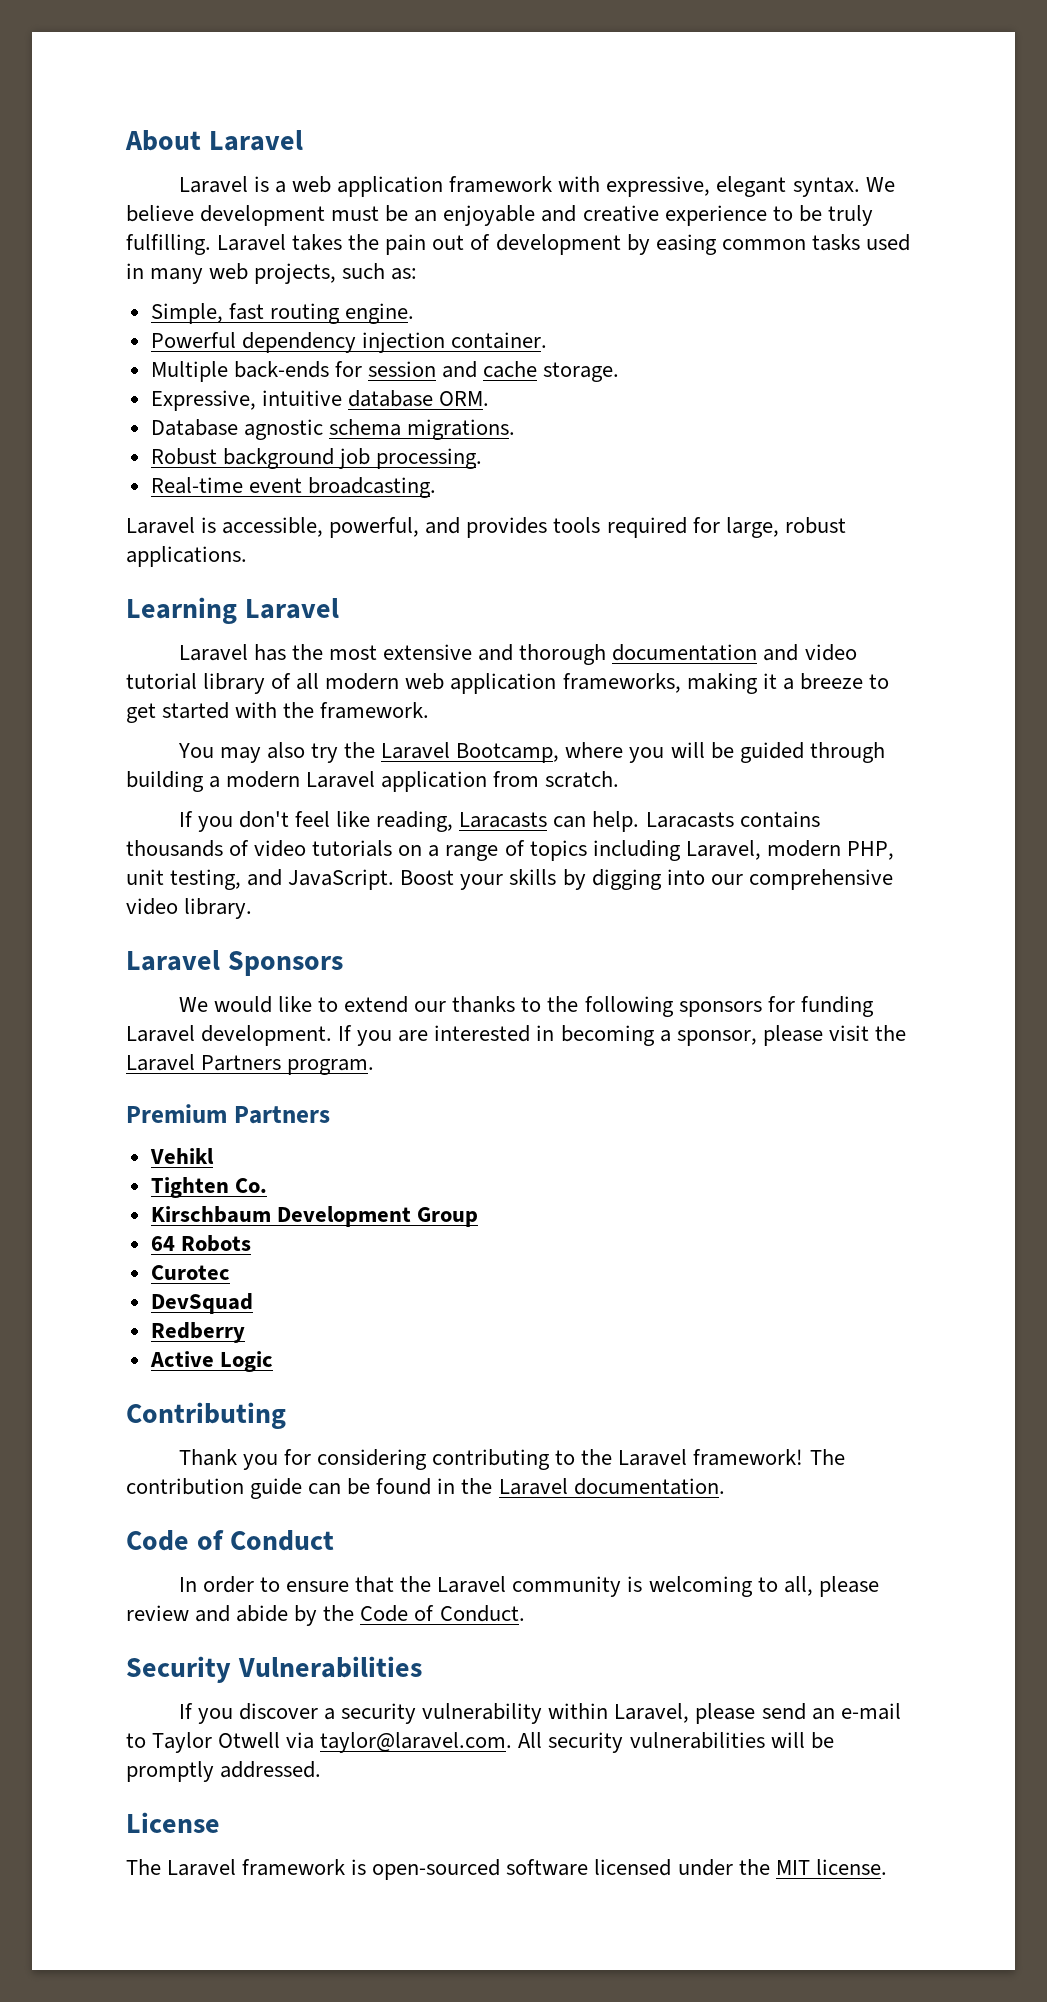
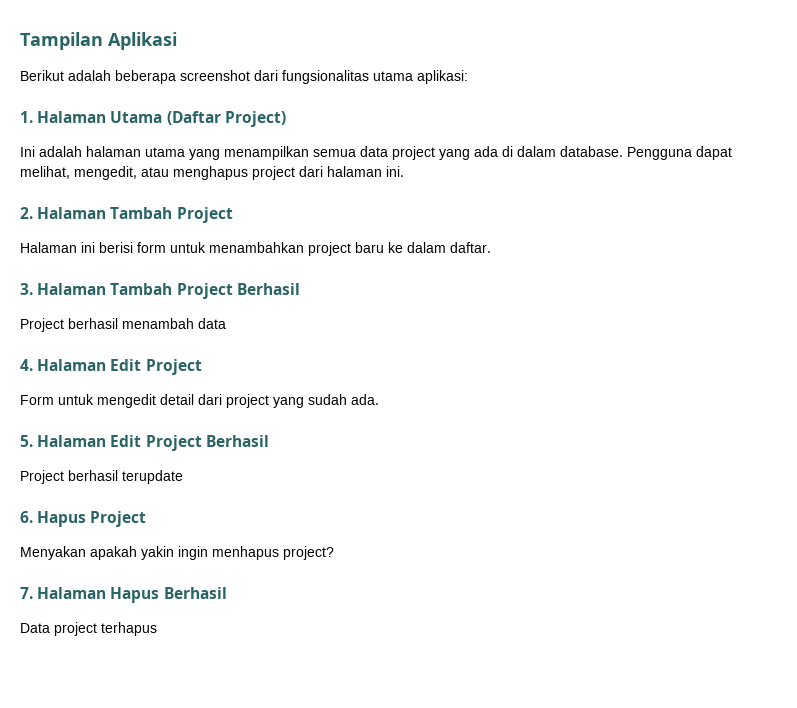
[125,130,303,151] [178,176,895,197] [126,205,873,226] [126,234,910,255] [126,263,418,284] [150,303,414,324] [150,332,547,353] [150,361,620,382] [150,390,489,411] [150,419,515,440] [150,448,482,469] [150,477,436,498] [126,517,846,538] [126,546,247,567] [126,597,339,624] [178,644,857,665] [126,673,889,694] [126,702,430,723] [177,742,885,763] [126,771,620,792] [178,811,820,832] [126,840,894,861] [126,869,893,890] [126,898,253,919] [126,950,343,976] [178,996,874,1017] [126,1025,906,1046] [126,1054,375,1075] [126,1104,330,1124] [149,1148,214,1164] [150,1177,267,1198] [150,1206,478,1227] [150,1235,251,1252] [150,1265,230,1280] [150,1293,253,1314] [150,1322,245,1343] [149,1351,273,1372] [126,1402,286,1429] [178,1449,845,1470] [126,1478,725,1499] [126,1530,335,1551] [178,1576,879,1597] [126,1605,525,1626] [126,1656,422,1683] [178,1703,901,1724] [126,1732,834,1753] [126,1761,322,1782] [126,1812,220,1833] [126,1859,887,1880] About Laravel // Laravel is a web application framework with expressive, elegant syntax. We believe development must be an enjoyable and creative experience to be truly fulfilling. Laravel takes the pain out of development by easing common tasks used in many web projects, such as: // Simple, fast routing engine. // Powerful dependency injection container. // Multiple back-ends for session and cache storage. // Expressive, intuitive database ORM. // Database agnostic schema migrations. // Robust background job processing. // Real-time event broadcasting. // Laravel is accessible, powerful, and provides tools required for large, robust applications. // Learning Laravel // Laravel has the most extensive and thorough documentation and video tutorial library of all modern web application frameworks, making it a breeze to get started with the framework. // You may also try the Laravel Bootcamp, where you will be guided through building a modern Laravel application from scratch. // If you don't feel like reading, Laracasts can help. Laracasts contains thousands of video tutorials on a range of topics including Laravel, modern PHP, unit testing, and JavaScript. Boost your skills by digging into our comprehensive video library. // Laravel Sponsors // We would like to extend our thanks to the following sponsors for funding Laravel development. If you are interested in becoming a sponsor, please visit the Laravel Partners program. // Premium Partners // Vehikl // Tighten Co. // Kirschbaum Development Group // 64 Robots // Curotec // DevSquad // Redberry // Active Logic // Contributing // Thank you for considering contributing to the Laravel framework! The contribution guide can be found in the Laravel documentation. // Code of Conduct // In order to ensure that the Laravel community is welcoming to all, please review and abide by the Code of Conduct. // Security Vulnerabilities // If you discover a security vulnerability within Laravel, please send an e-mail to Taylor Otwell via taylor@laravel.com. All security vulnerabilities will be promptly addressed. // License // The Laravel framework is open-sourced software licensed under the MIT license. -> [20,32,177,50] [20,70,468,84] [20,111,286,127] [20,146,732,160] [20,166,404,180] [20,207,233,223] [20,242,491,256] [20,283,300,299] [20,318,226,332] [20,359,202,375] [20,394,379,408] [20,435,269,451] [20,470,183,484] [20,511,147,527] [20,546,334,560] [20,587,227,603] [20,622,157,636] Tampilan Aplikasi // Berikut adalah beberapa screenshot dari fungsionalitas utama aplikasi: // 1. Halaman Utama (Daftar Project) // Ini adalah halaman utama yang menampilkan semua data project yang ada di dalam database. Pengguna dapat melihat, mengedit, atau menghapus project dari halaman ini. // 2. Halaman Tambah Project // Halaman ini berisi form untuk menambahkan project baru ke dalam daftar. // 3. Halaman Tambah Project Berhasil // Project berhasil menambah data // 4. Halaman Edit Project // Form untuk mengedit detail dari project yang sudah ada. // 5. Halaman Edit Project Berhasil // Project berhasil terupdate // 6. Hapus Project // Menyakan apakah yakin ingin menhapus project? // 7. Halaman Hapus Berhasil // Data project terhapus

